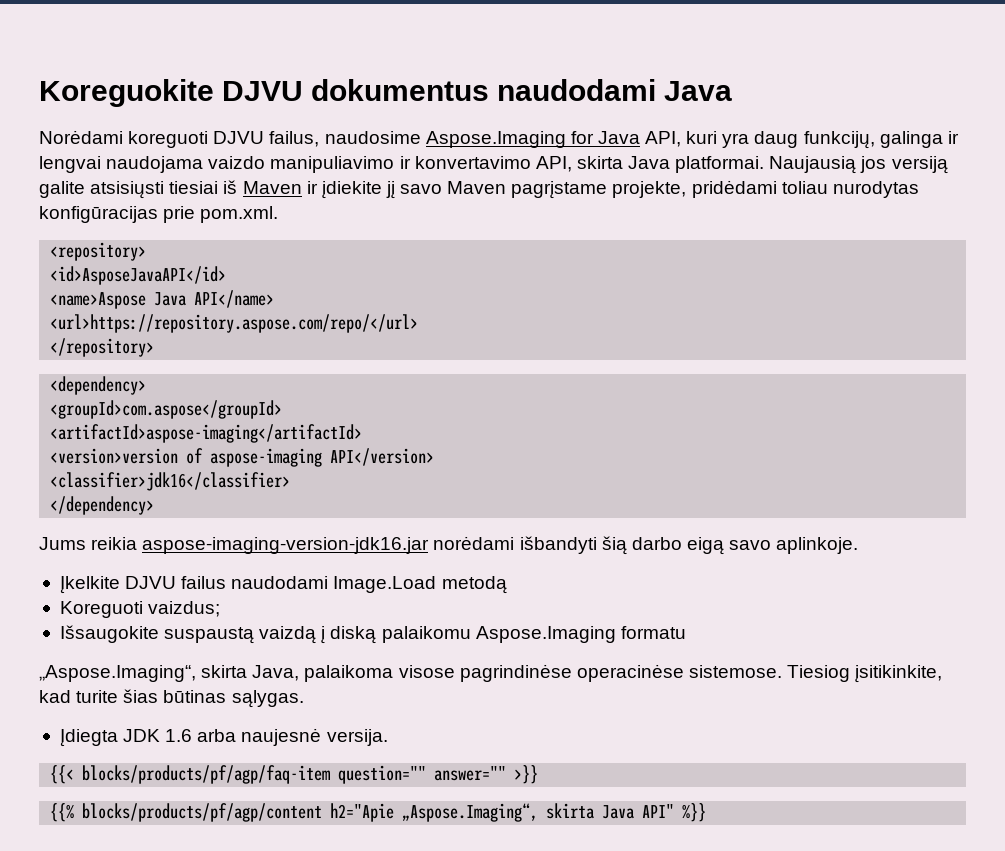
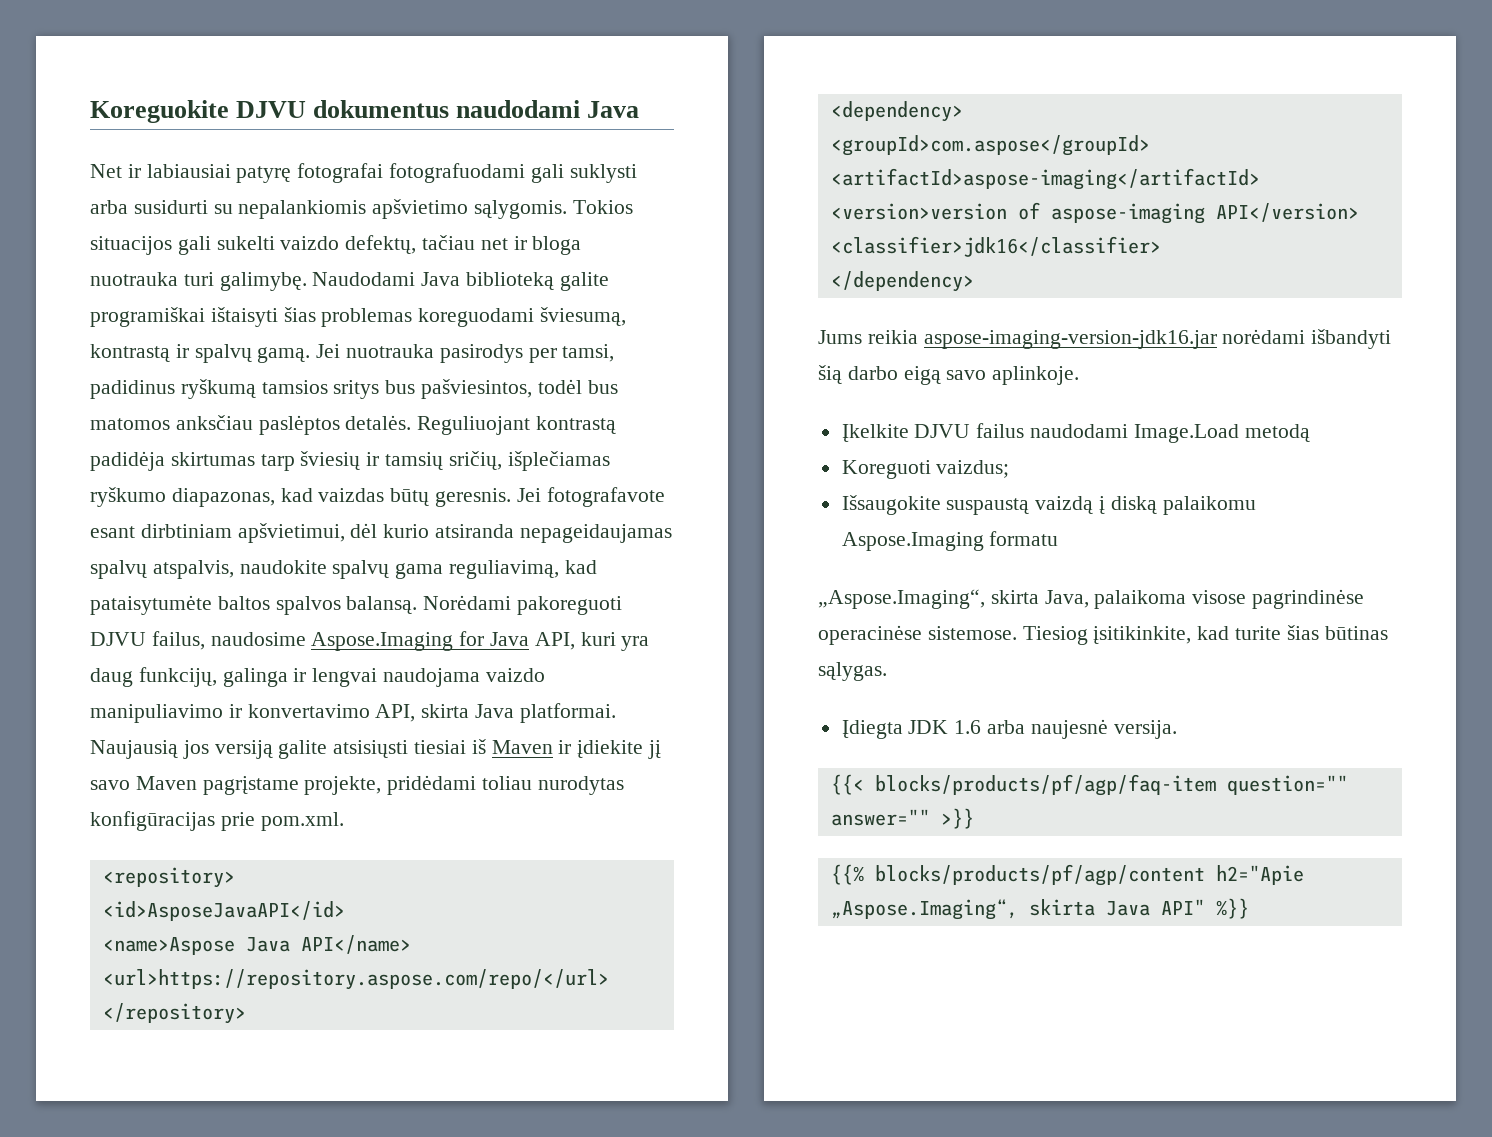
[39,130,209,148] Norėdami koreguoti -> [90,163,637,183] [90,199,633,219] [90,235,582,255] [90,272,609,291] [90,307,627,327] [90,344,615,363] [90,379,618,399] [90,415,617,435] [90,451,610,471] [90,487,665,507] [90,523,672,543] [90,560,597,579] [90,595,623,615] Net ir labiausiai patyrę fotografai fotografuodami gali suklysti arba susidurti su nepalankiomis apšvietimo sąlygomis. Tokios situacijos gali sukelti vaizdo defektų, tačiau net ir bloga nuotrauka turi galimybę. Naudodami Java biblioteką galite programiškai ištaisyti šias problemas koreguodami šviesumą, kontrastą ir spalvų gamą. Jei nuotrauka pasirodys per tamsi, padidinus ryškumą tamsios sritys bus pašviesintos, todėl bus matomos anksčiau paslėptos detalės. Reguliuojant kontrastą padidėja skirtumas tarp šviesių ir tamsių sričių, išplečiamas ryškumo diapazonas, kad vaizdas būtų geresnis. Jei fotografavote esant dirbtiniam apšvietimui, dėl kurio atsiranda nepageidaujamas spalvų atspalvis, naudokite spalvų gama reguliavimą, kad pataisytumėte baltos spalvos balansą. Norėdami pakoreguoti

